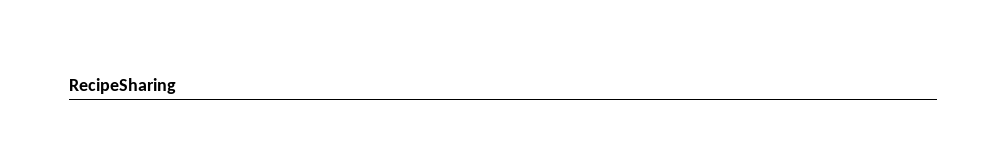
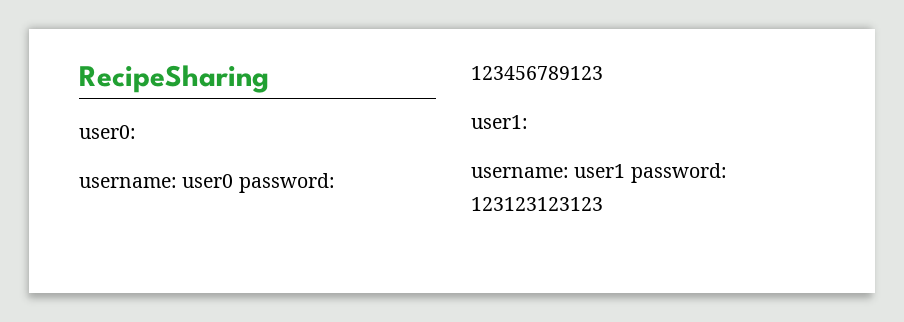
(176, 86) none -> [79,125,136,139] [79,173,335,193] [471,66,603,80] [471,115,528,129] [471,163,727,183] [471,197,603,211] // user0: // username: user0 password: 123456789123 // user1: // username: user1 password: 123123123123

